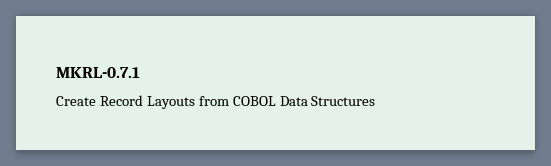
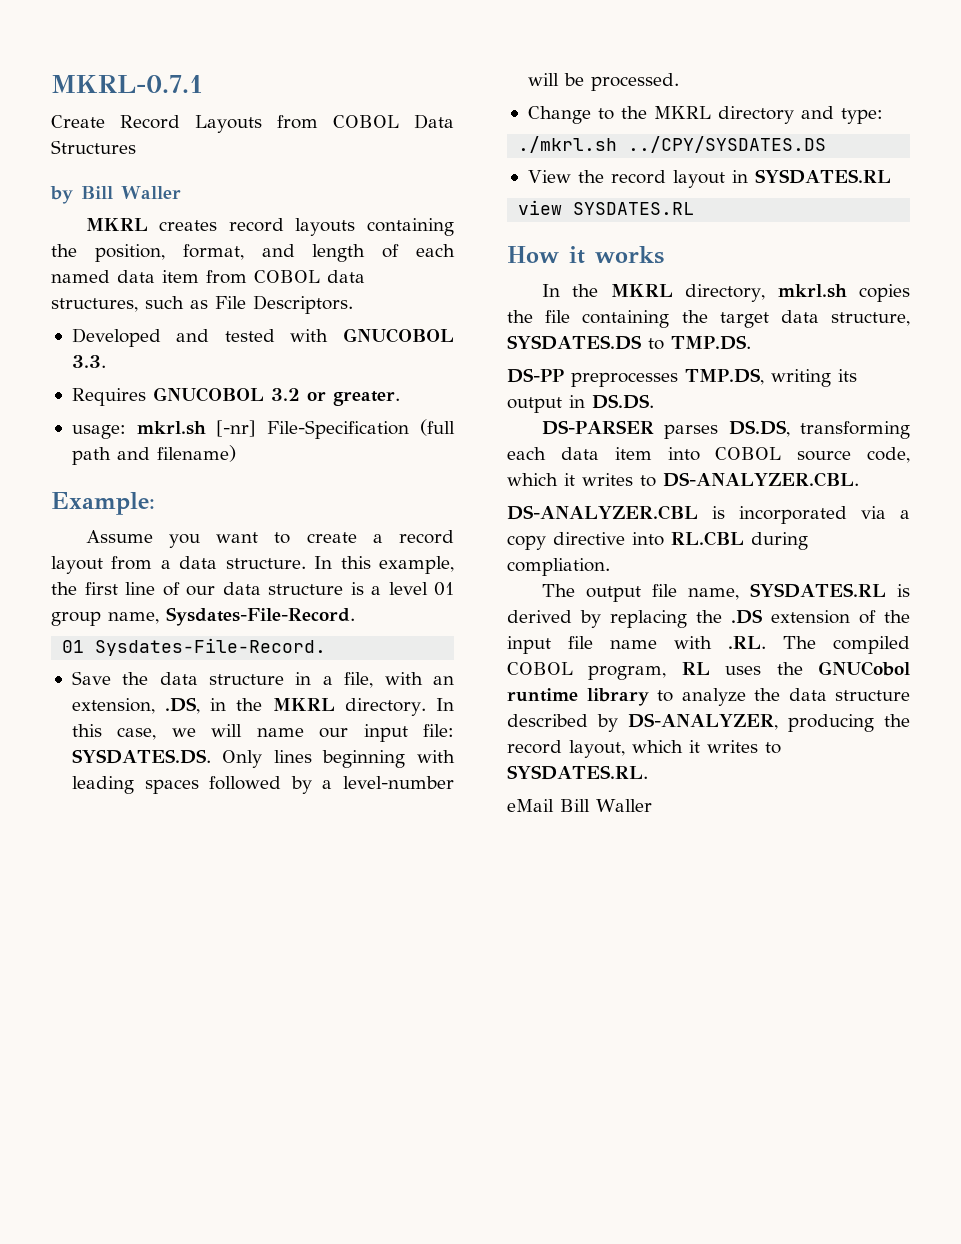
(376, 101) none -> [50,186,181,204] [85,218,454,236] [51,244,455,262] [51,270,365,284] [51,295,353,314] [71,328,454,347] [71,355,106,368] [71,387,400,406] [71,419,455,439] [71,445,236,465] [51,492,155,515] [85,530,454,548] [51,556,454,574] [51,582,454,596] [51,607,355,626] [62,638,327,656] [71,671,454,688] [71,697,454,716] [71,724,454,742] [71,749,455,768] [71,776,454,794] [527,73,679,91] [527,106,883,124] [518,136,827,153] [527,169,891,188] [518,200,695,215] [507,246,664,264] [541,284,910,302] [507,310,910,328] [507,335,751,350] [507,368,857,387] [507,394,654,413] [541,420,910,439] [507,447,910,463] [507,472,859,487] [507,505,910,524] [507,531,808,550] [507,558,610,576] [541,583,910,602] [507,609,910,628] [507,636,910,654] [507,661,910,680] [507,688,910,706] [507,713,910,732] [507,740,781,758] [507,765,648,780] [507,799,652,812] // by Bill Waller // MKRL creates record layouts containing the position, format, and length of each named data item from COBOL data structures, such as File Descriptors. // Developed and tested with GNUCOBOL 3.3. // Requires GNUCOBOL 3.2 or greater. // usage: mkrl.sh [-nr] File-Specification (full path and filename) // Example: // Assume you want to create a record layout from a data structure. In this example, the first line of our data structure is a level 01 group name, Sysdates-File-Record. // 01 Sysdates-File-Record. // Save the data structure in a file, with an extension, .DS, in the MKRL directory. In this case, we will name our input file: SYSDATES.DS. Only lines beginning with leading spaces followed by a level-number will be processed. // Change to the MKRL directory and type: // ./mkrl.sh ../CPY/SYSDATES.DS // View the record layout in SYSDATES.RL // view SYSDATES.RL // How it works // In the MKRL directory, mkrl.sh copies the file containing the target data structure, SYSDATES.DS to TMP.DS. // DS-PP preprocesses TMP.DS, writing its output in DS.DS. // DS-PARSER parses DS.DS, transforming each data item into COBOL source code, which it writes to DS-ANALYZER.CBL. // DS-ANALYZER.CBL is incorporated via a copy directive into RL.CBL during compliation. // The output file name, SYSDATES.RL is derived by replacing the .DS extension of the input file name with .RL. The compiled COBOL program, RL uses the GNUCobol runtime library to analyze the data structure described by DS-ANALYZER, producing the record layout, which it writes to SYSDATES.RL. // eMail Bill Waller

